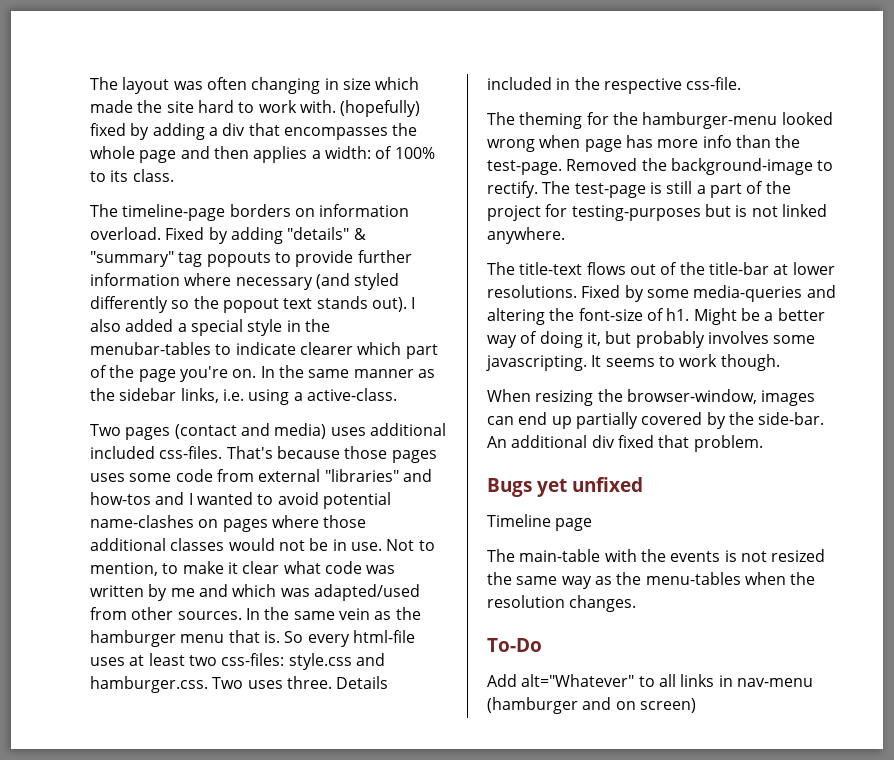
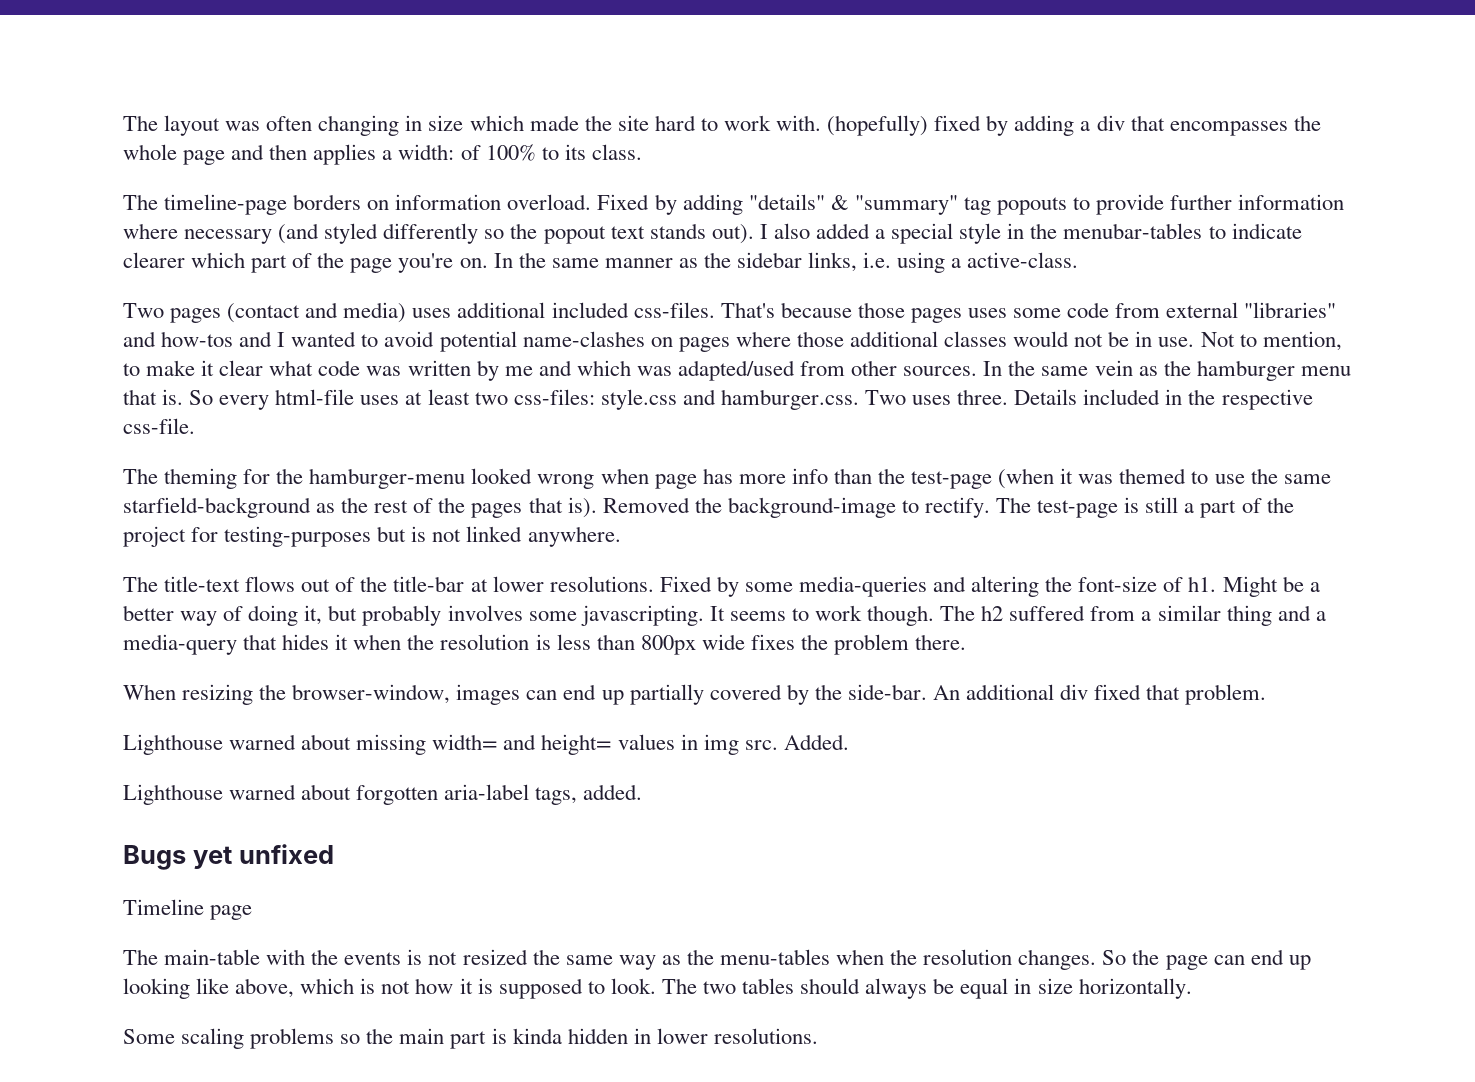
[487,160,562,175] test-page. -> [911,468,1331,489] [123,497,597,518] test-page (when it was themed to use the same starfield-background as the rest of the pages that is).
(780, 362) none -> [940,605,1326,626] [123,634,967,655] The h2 suffered from a similar thing and a media-query that hides it when the resolution is less than 800px wide fixes the problem there.
(763, 443) none -> [123,734,849,755] [123,784,643,805] // Lighthouse warned about missing width= and height= values in img src. Added. // Lighthouse warned about forgotten aria-label tags, added.
[487,638,542,652] [487,674,813,687] [487,697,696,714] // To-Do // Add alt="Whatever" to all links in nav-menu (hamburger and on screen) -> [1102,949,1311,970] [123,978,1192,999] [123,1028,818,1049] So the page can end up looking like above, which is not how it is supposed to look. The two tables should always be equal in size horizontally. // Some scaling problems so the main part is kinda hidden in lower resolutions.

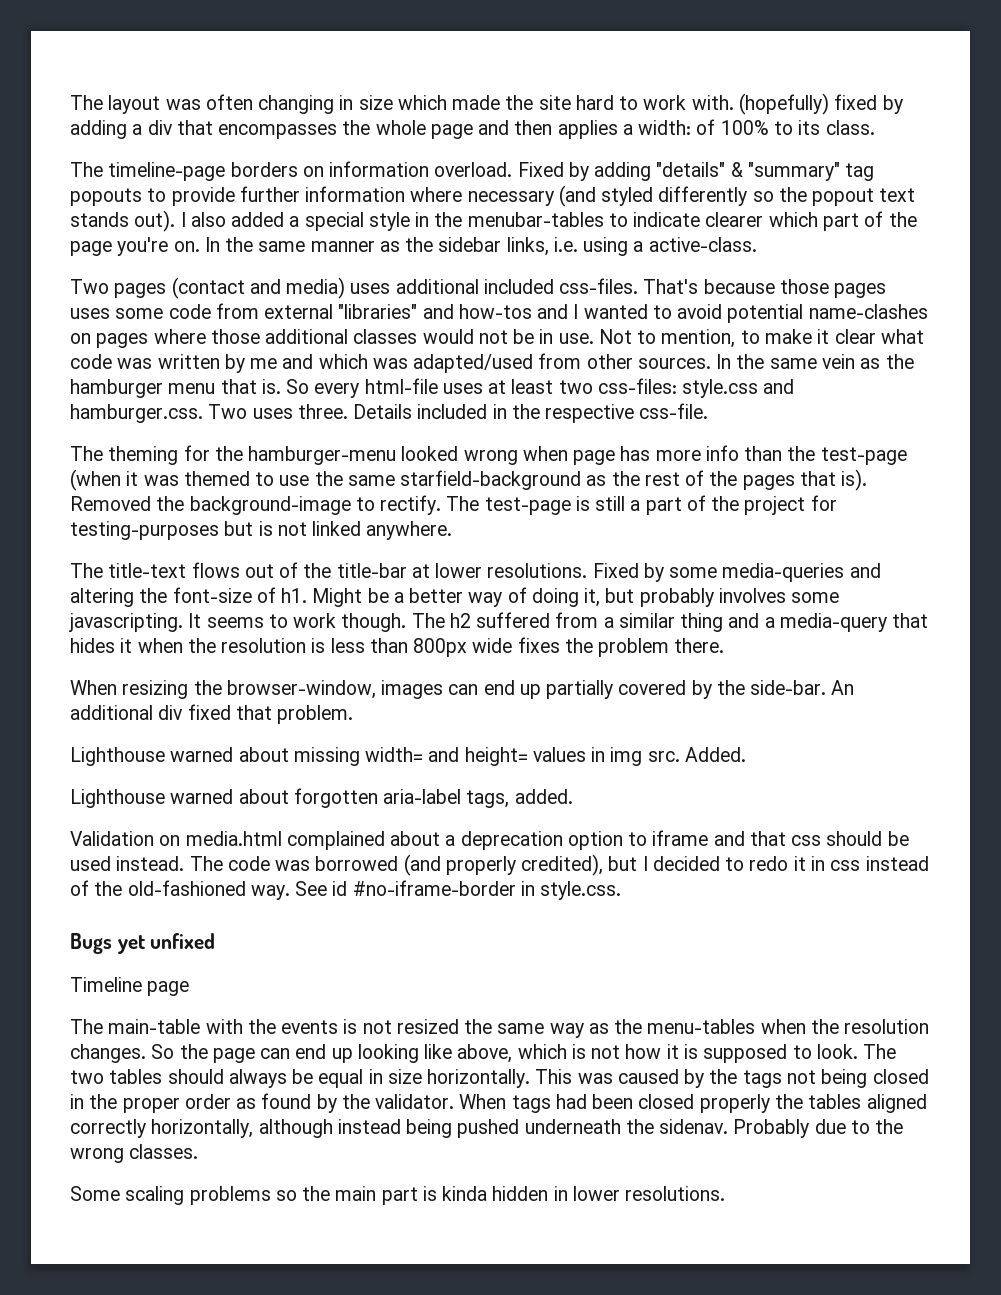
(643, 792) none -> [70,830,909,850] [70,854,929,876] [70,880,622,900] // Validation on media.html complained about a deprecation option to iframe and that css should be used instead. The code was borrowed (and properly credited), but I decided to redo it in css instead of the old-fashioned way. See id #no-iframe-border in style.css.
(1192, 988) none -> [535,1069,929,1088] [70,1093,927,1113] [70,1119,904,1138] [70,1144,199,1163] This was caused by the tags not being closed in the proper order as found by the validator. When tags had been closed properly the tables aligned correctly horizontally, although instead being pushed underneath the sidenav. Probably due to the wrong classes.

